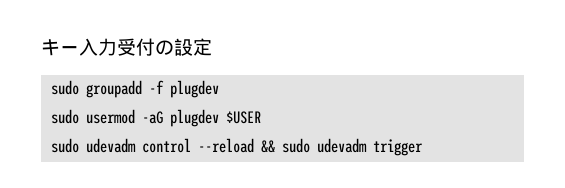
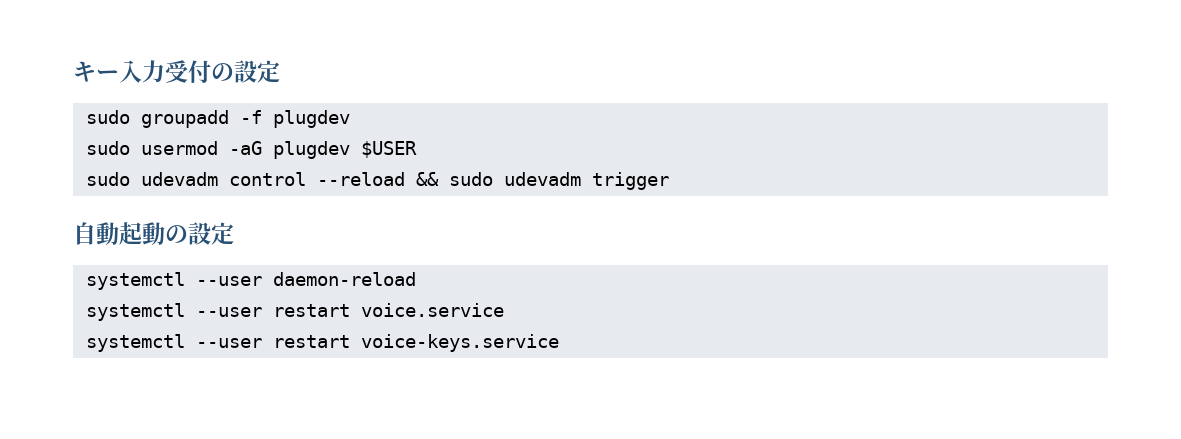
(423, 147) none -> [73,222,234,246] [85,272,416,290] [85,303,504,321] [85,334,559,352] // 自動起動の設定 // systemctl --user daemon-reload // systemctl --user restart voice.service // systemctl --user restart voice-keys.service

